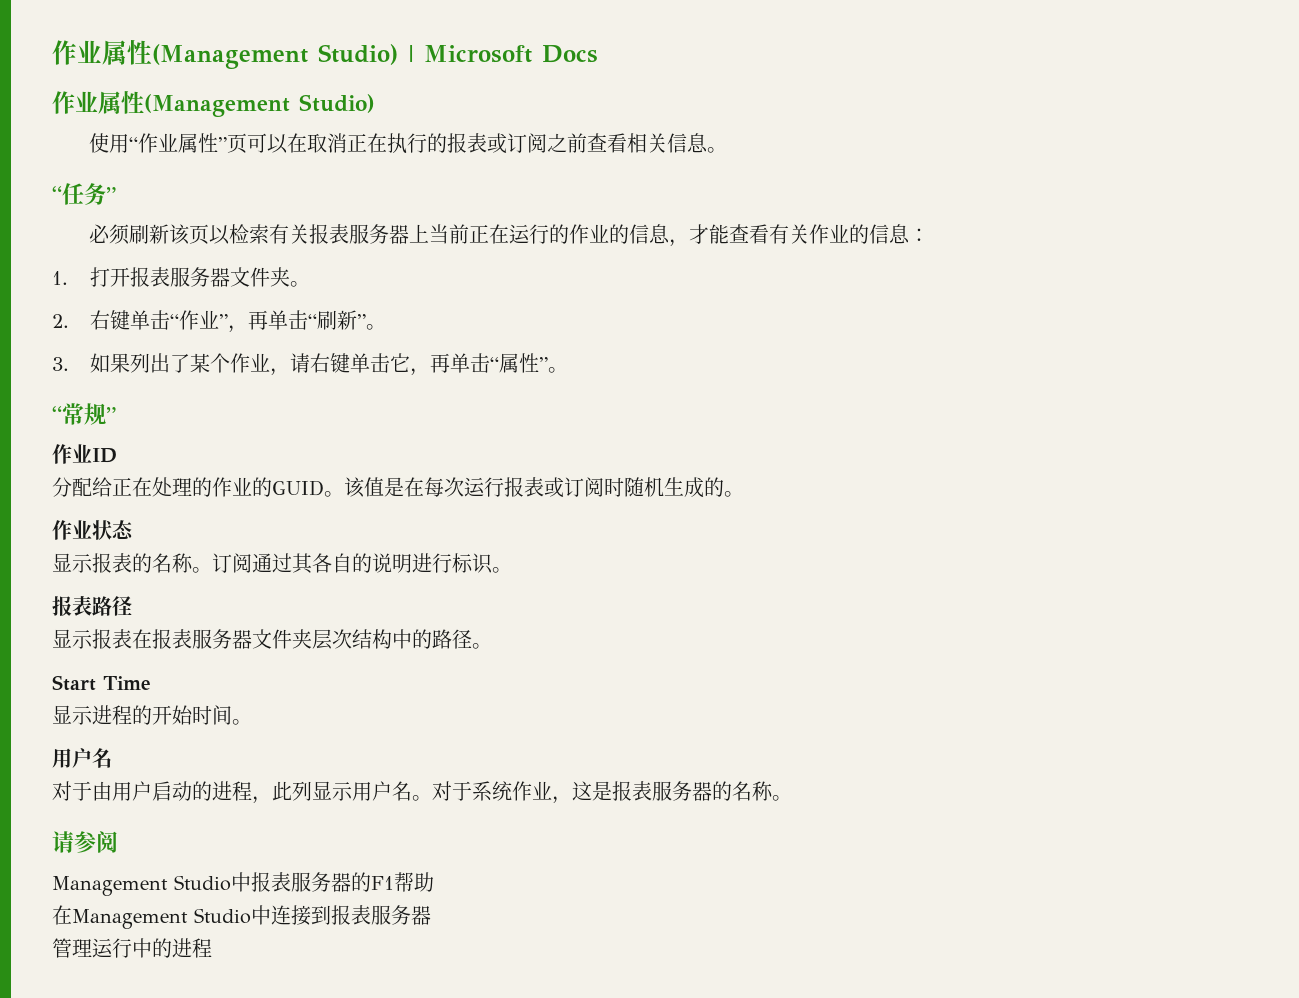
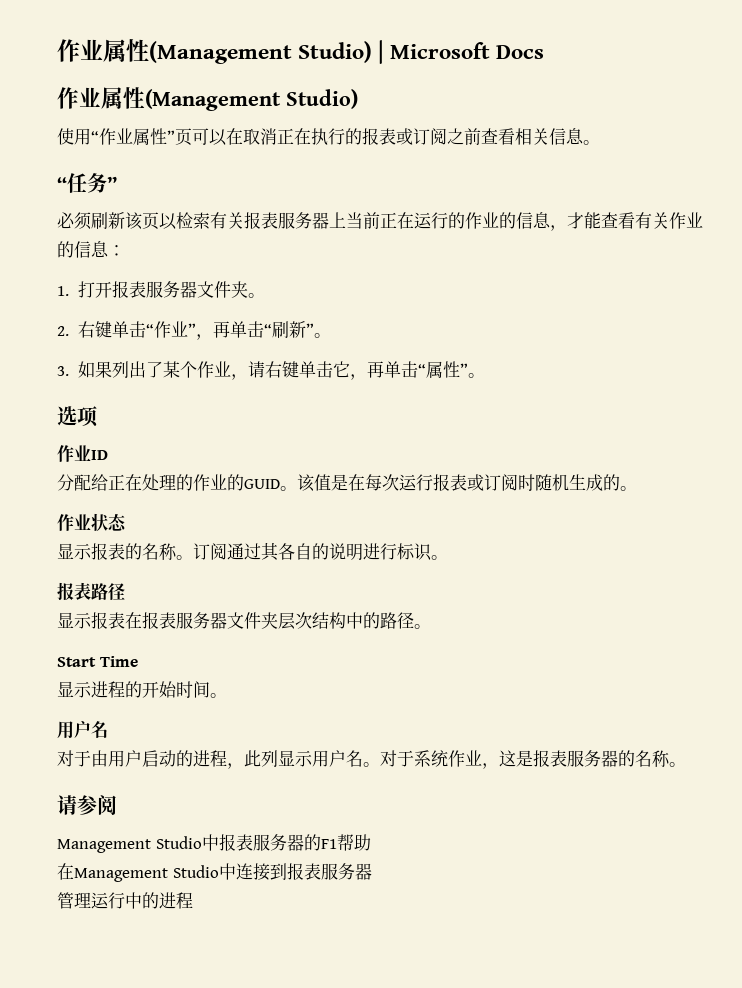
[52,403,116,425] “常规” -> [57,406,98,427] 选项

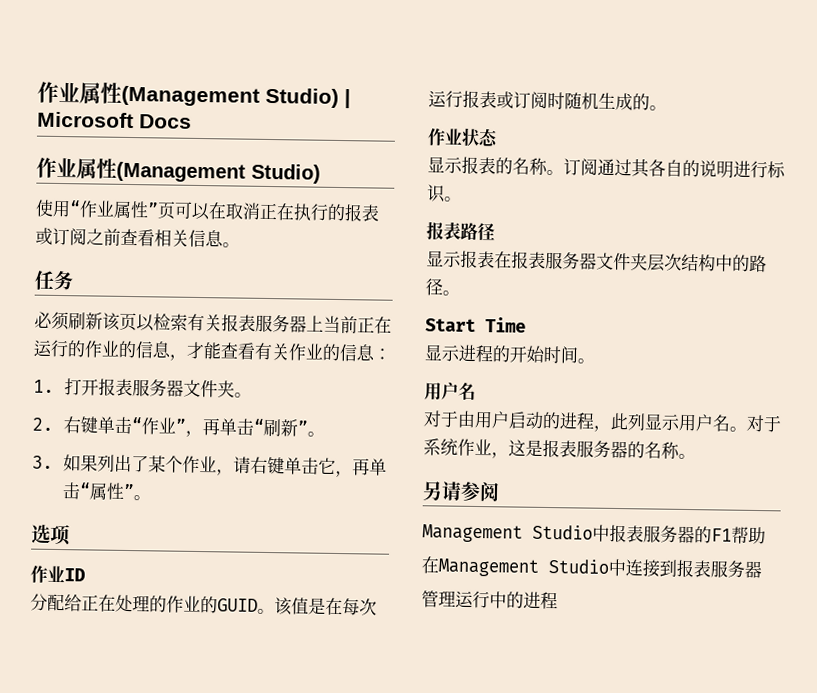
[57,177,67,191] “ -> (240, 245) none
[107,176,117,191] ” -> (74, 280) none
(686, 764) none -> [422,481,443,501] 另

